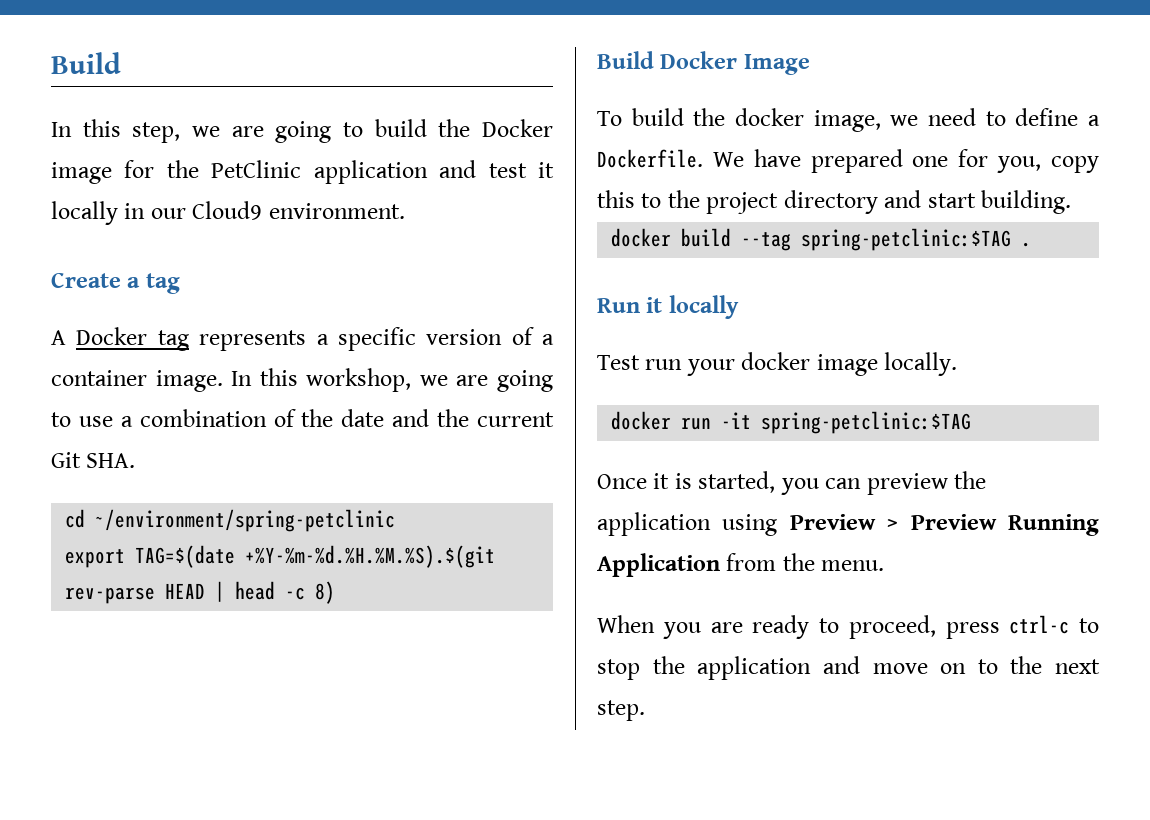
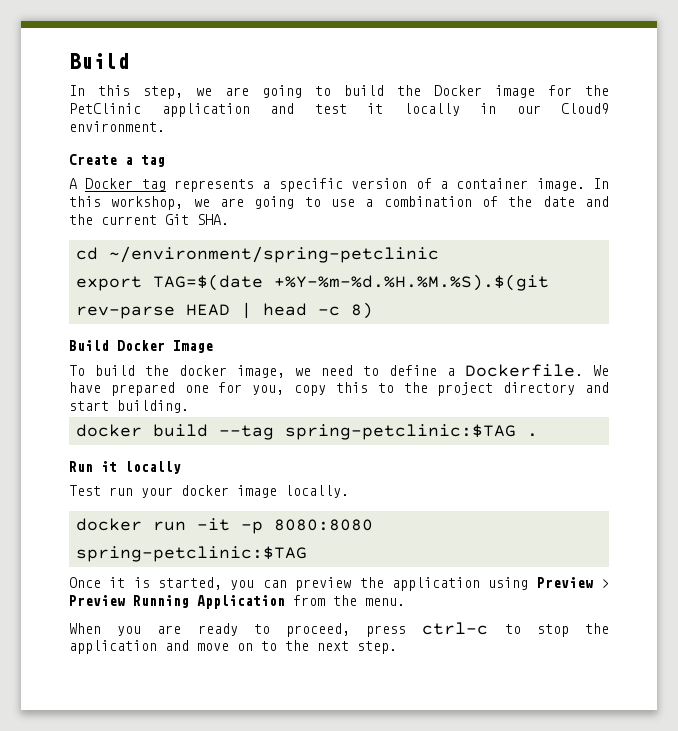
(752, 420) none -> [240,519,373,534] -p 8080:8080

